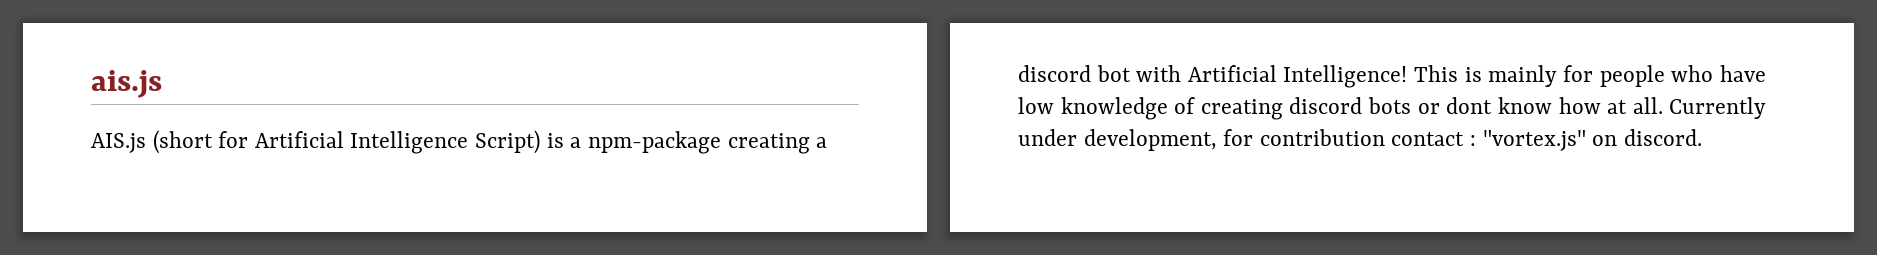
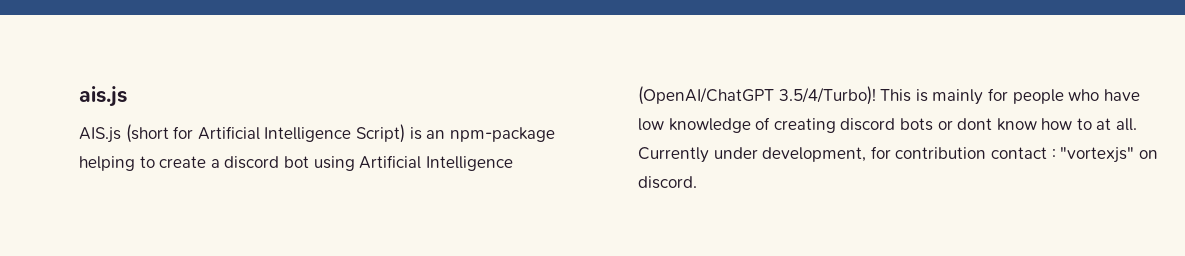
[570,131,828,154] [1018,65,1408,88] a npm-package creating a discord bot with Artificial Intelligence! -> [426,127,555,142] [79,155,513,171] [638,86,876,105] an npm-package helping to create a discord bot using Artificial Intelligence (OpenAI/ChatGPT 3.5/4/Turbo)!
(1601, 105) none -> [1076,118,1092,130] to
[1482,130,1586,151] "vortex.js" -> [1060,147,1135,163] "vortexjs"

